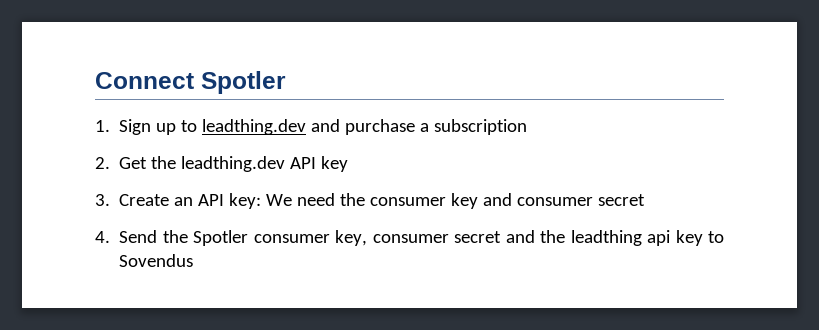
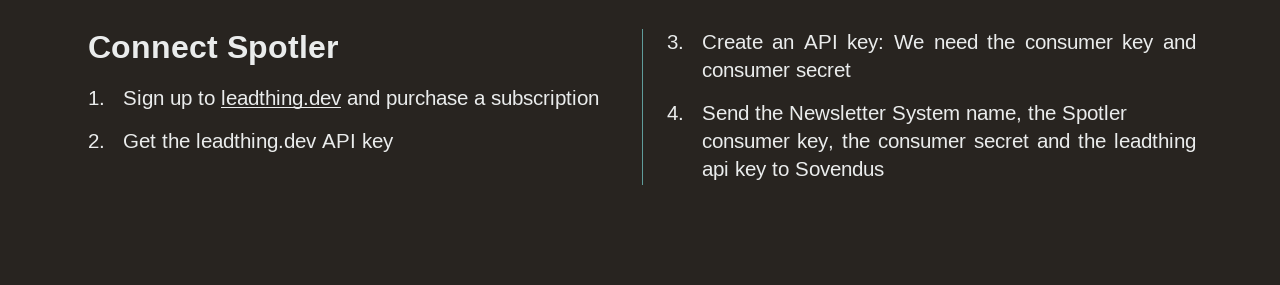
(188, 236) none -> [788,105,1056,124] Newsletter System name, the
(368, 238) none -> [842,133,871,148] the

